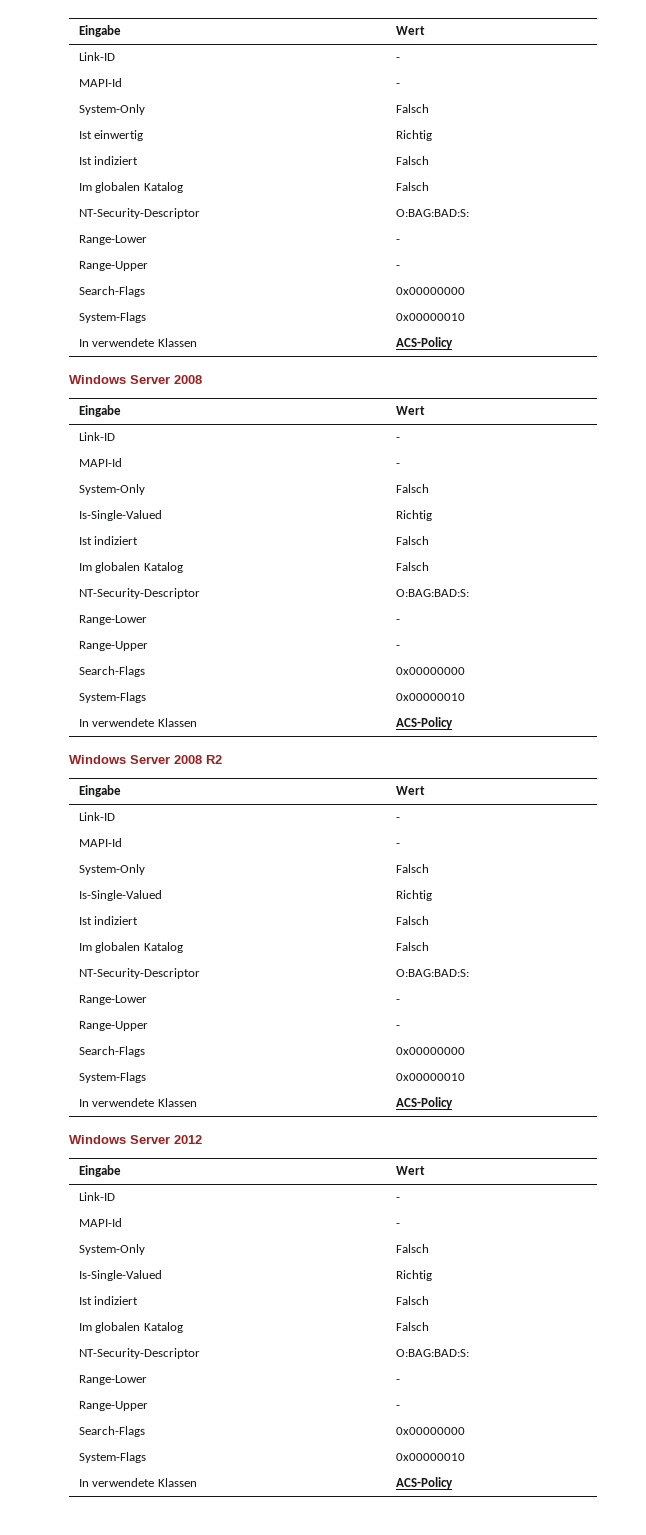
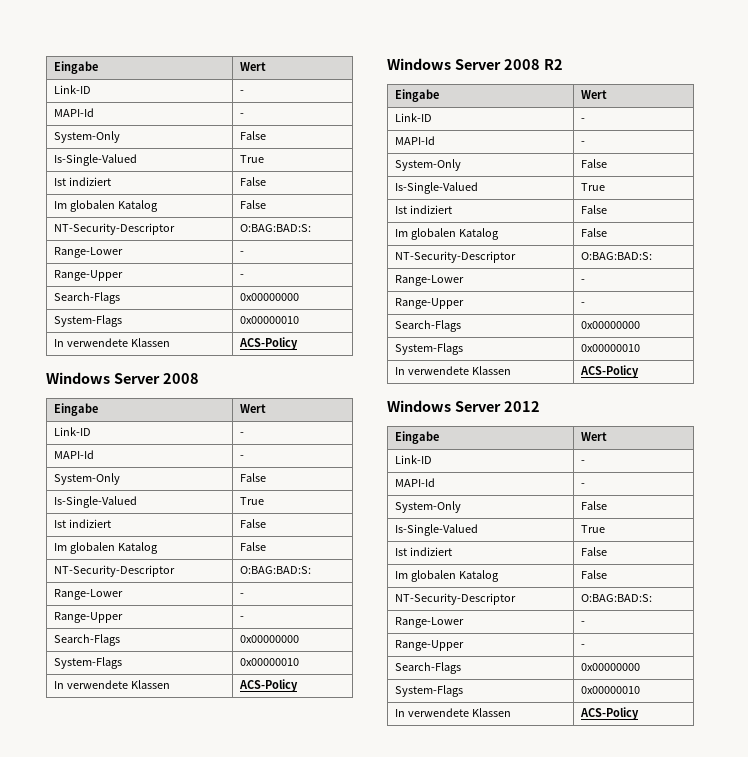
[78,25,121,37] [395,26,425,35] [78,52,115,61] [395,57,400,61] [78,78,122,87] [395,83,400,87] [78,104,145,115] [395,104,429,113] [78,130,144,141] [395,130,432,141] [78,156,139,165] [395,156,429,165] [78,182,183,193] [395,182,429,191] Eingabe | Wert // Link-ID | - // MAPI-Id | - // System-Only | Falsch // Ist einwertig | Richtig // Ist indiziert | Falsch // Im globalen Katalog | Falsch -> [54,61,99,74] [240,62,267,71] [54,85,92,94] [240,90,245,94] [54,108,95,117] [240,113,245,117] [54,131,121,143] [240,131,267,140] [54,154,138,166] [240,155,265,163] [54,177,112,186] [240,177,267,186] [54,200,159,212] [240,200,267,209] Eingabe | Wert // Link-ID | - // MAPI-Id | - // System-Only | False // Is-Single-Valued | True // Ist indiziert | False // Im globalen Katalog | False
[395,484,429,493] [78,510,162,521] [395,510,432,521] [78,536,139,545] [395,536,429,545] [78,562,183,573] [395,562,429,571] Falsch // Is-Single-Valued | Richtig // Ist indiziert | Falsch // Im globalen Katalog | Falsch -> [240,473,267,482] [54,496,138,508] [240,497,265,505] [54,519,112,528] [240,519,267,528] [54,542,159,554] [240,542,267,551] False // Is-Single-Valued | True // Ist indiziert | False // Im globalen Katalog | False
[395,864,429,873] [78,890,162,901] [395,890,432,901] [78,916,139,925] [395,916,429,925] [78,942,183,953] [395,942,429,951] Falsch // Is-Single-Valued | Richtig // Ist indiziert | Falsch // Im globalen Katalog | Falsch -> [581,159,608,168] [395,182,479,194] [581,183,606,191] [395,205,453,214] [581,205,608,214] [395,228,500,240] [581,228,608,237] False // Is-Single-Valued | True // Ist indiziert | False // Im globalen Katalog | False
[395,1244,429,1253] [78,1270,162,1281] [395,1270,432,1281] [78,1296,139,1305] [395,1296,429,1305] [78,1322,183,1333] [395,1322,429,1331] Falsch // Is-Single-Valued | Richtig // Ist indiziert | Falsch // Im globalen Katalog | Falsch -> [581,501,608,510] [395,524,479,536] [581,525,606,533] [395,547,453,556] [581,547,608,556] [395,570,500,582] [581,570,608,579] False // Is-Single-Valued | True // Ist indiziert | False // Im globalen Katalog | False

